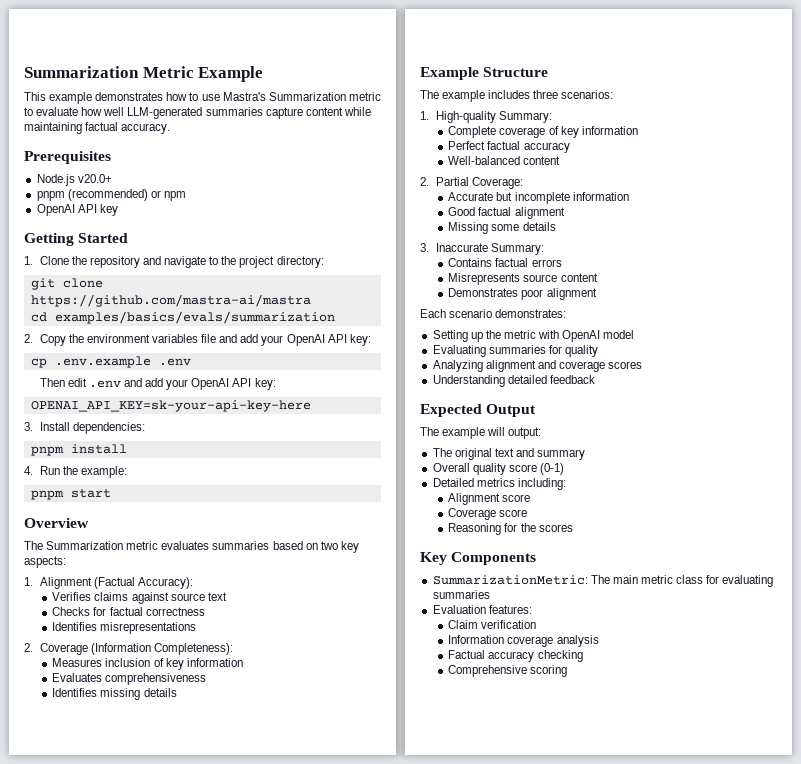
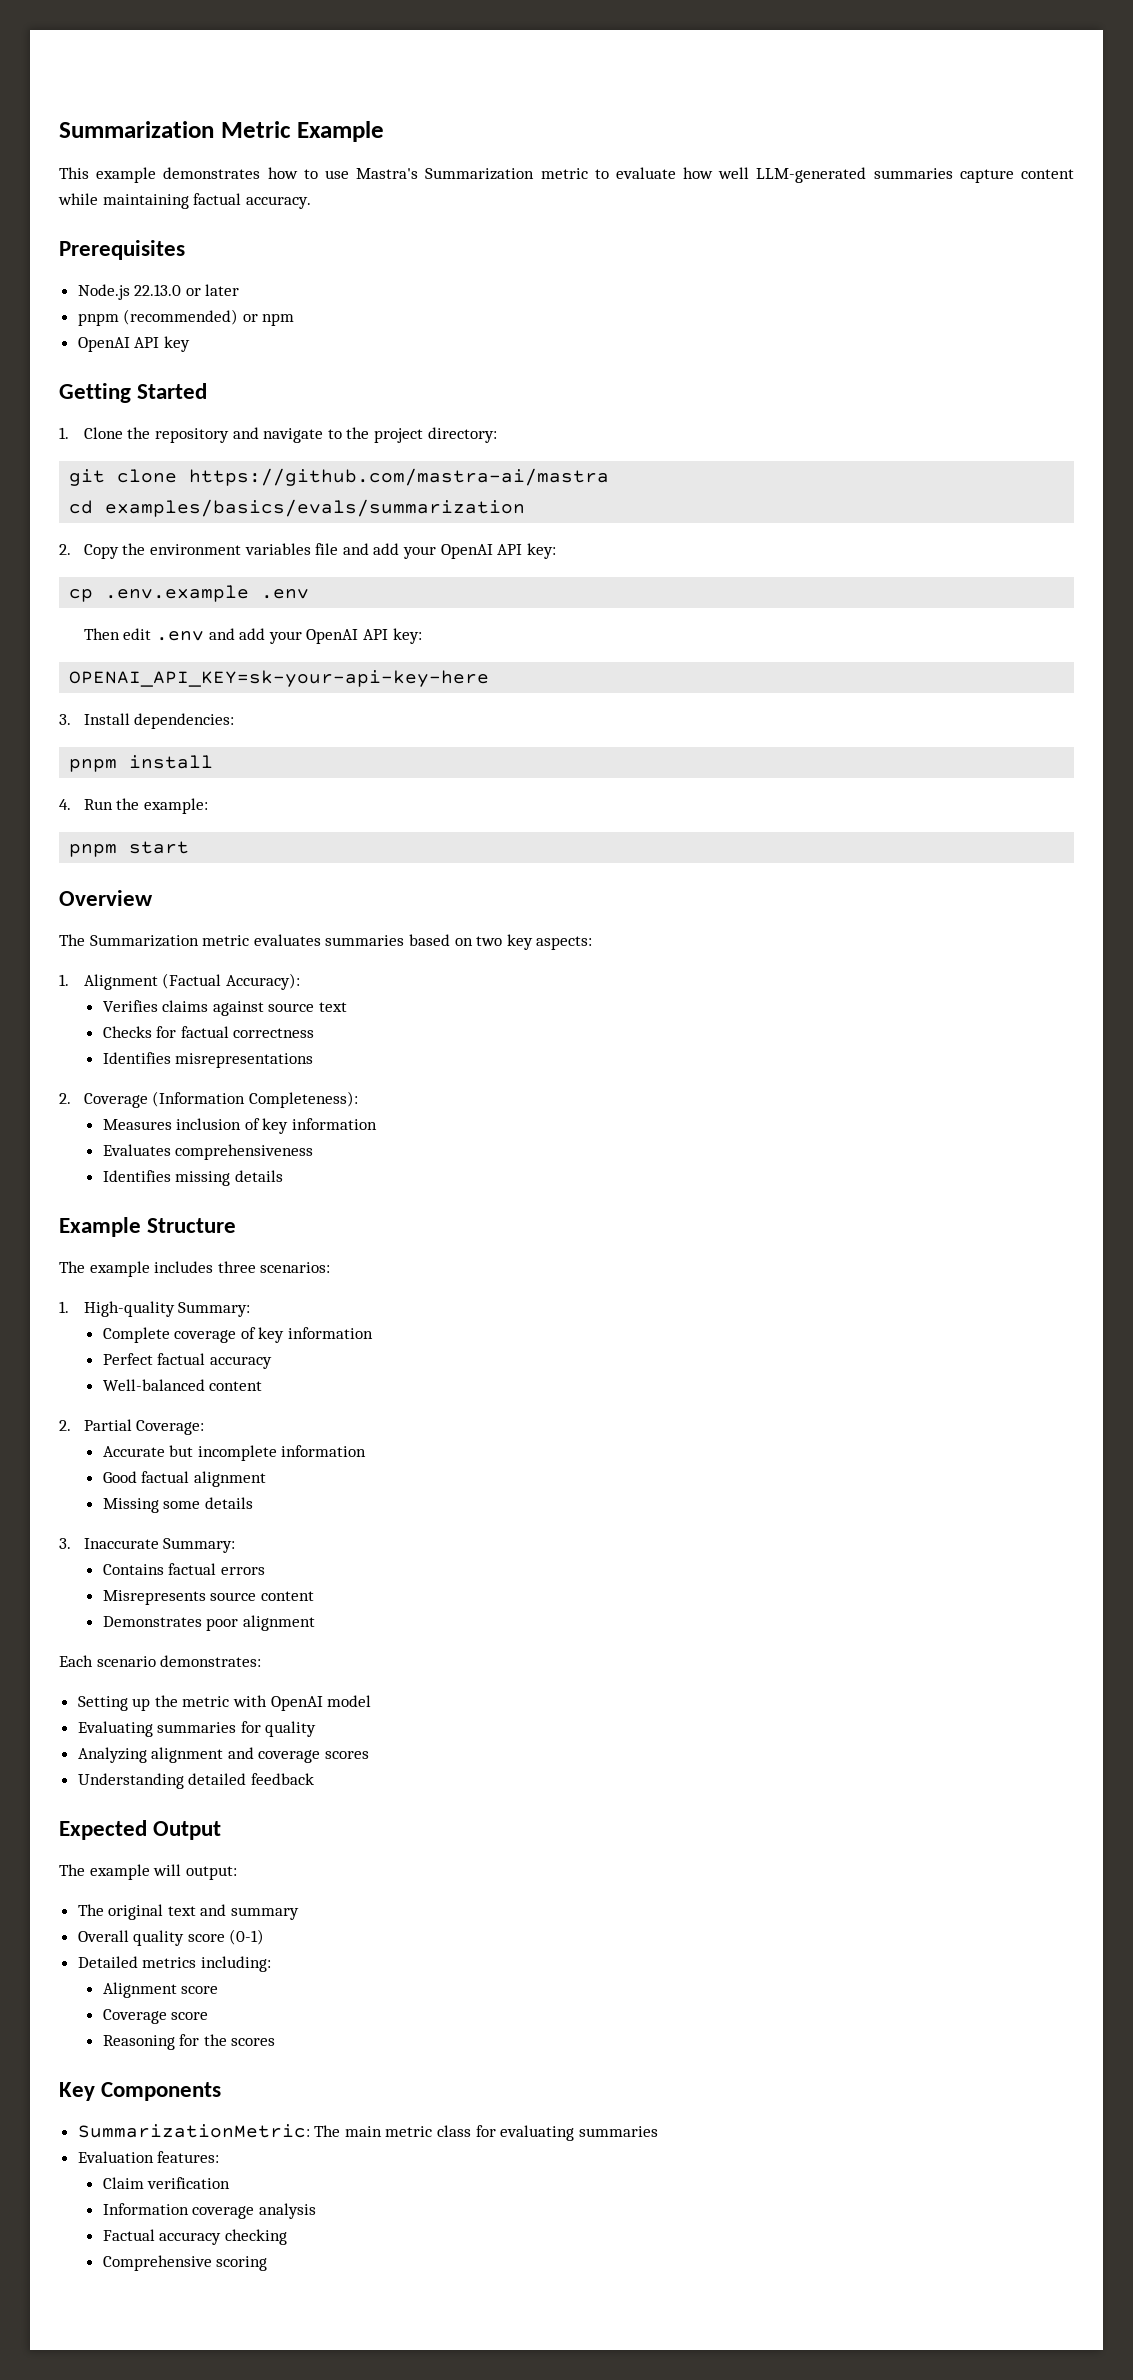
[77,174,112,183] v20.0+ -> [134,284,240,296] 22.13.0 or later

